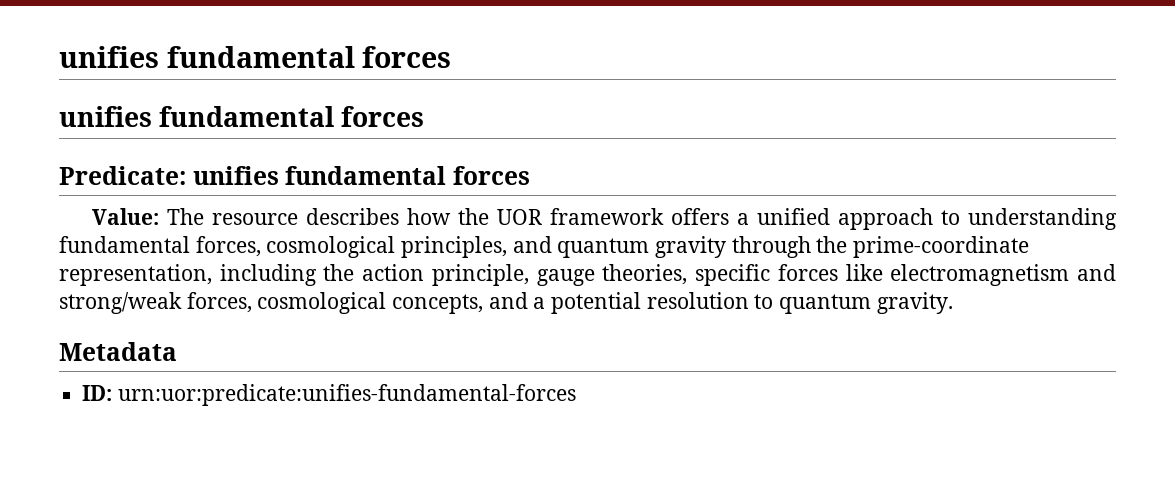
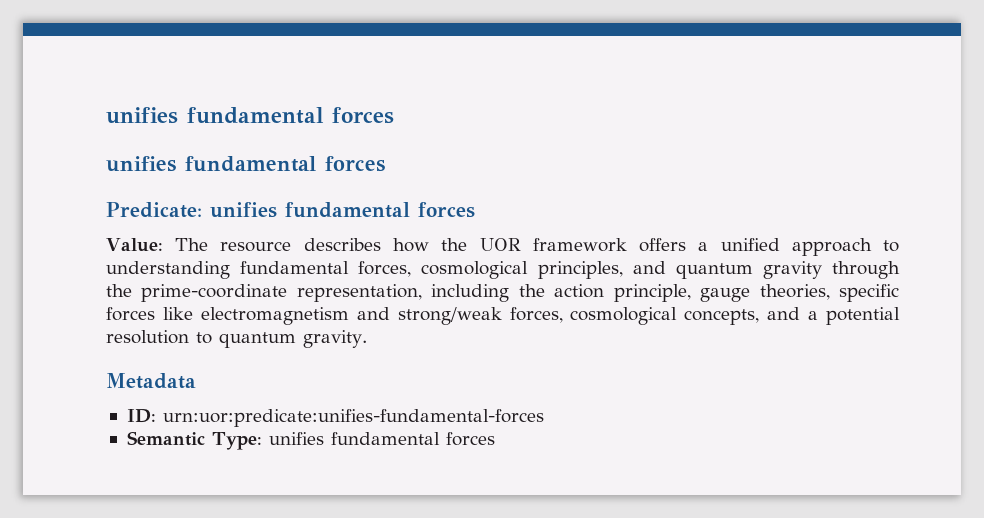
(576, 395) none -> [126,431,495,450] // Semantic Type: unifies fundamental forces

